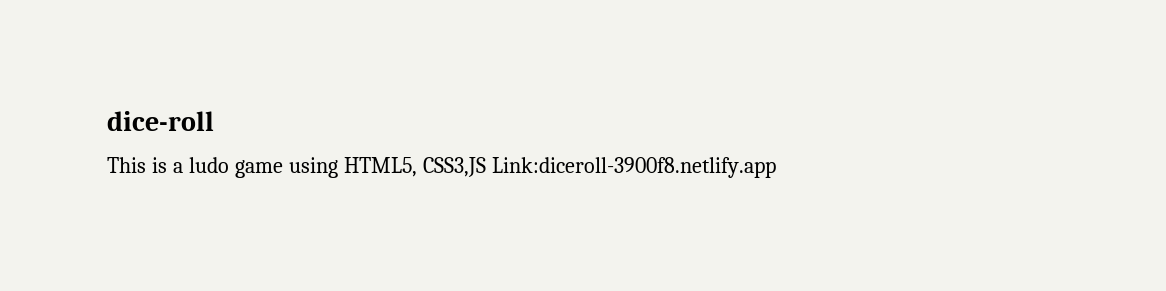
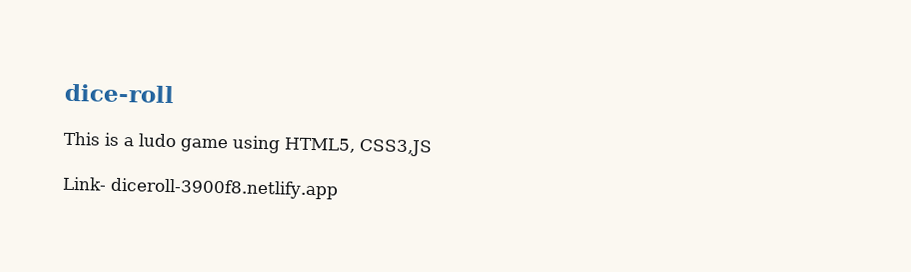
[491,157,776,178] Link:diceroll-3900f8.netlify.app -> [62,176,338,200] // Link- diceroll-3900f8.netlify.app

